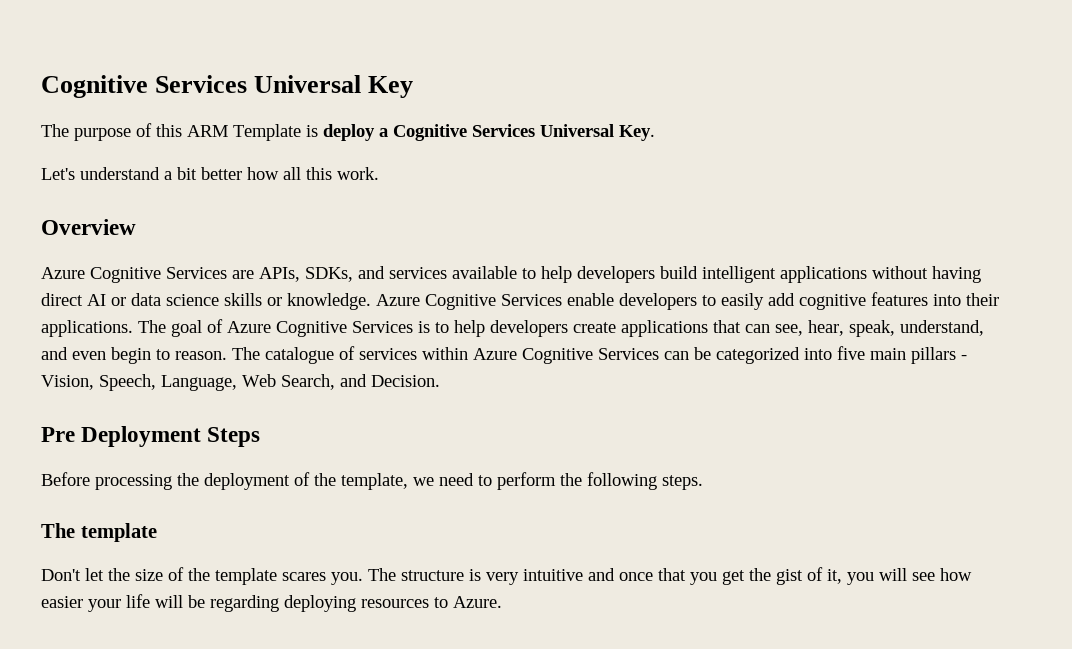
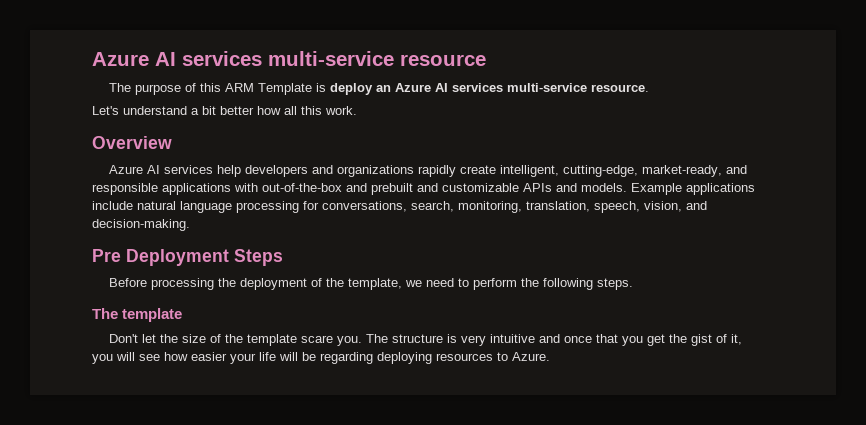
[41,75,414,98] Cognitive Services Universal Key -> [92,51,486,66] Azure AI services multi-service resource
[379,124,655,141] a Cognitive Services Universal Key. -> [376,83,650,92] an Azure AI services multi-service resource.
[90,266,981,283] [41,292,999,310] [41,319,984,337] [41,346,967,364] [41,374,440,391] Cognitive Services are APIs, SDKs, and services available to help developers build intelligent applications without having direct AI or data science skills or knowledge. Azure Cognitive Services enable developers to easily add cognitive features into their applications. The goal of Azure Cognitive Services is to help developers create applications that can see, hear, speak, understand, and even begin to reason. The catalogue of services within Azure Cognitive Services can be categorized into five main pillars - Vision, Speech, Language, Web Search, and Decision. -> [147,165,748,177] [92,183,755,195] [92,201,707,213] [92,219,190,231] AI services help developers and organizations rapidly create intelligent, cutting-edge, market-ready, and responsible applications with out-of-the-box and prebuilt and customizable APIs and models. Example applications include natural language processing for conversations, search, monitoring, translation, speech, vision, and decision-making.
[282,572,326,581] scares -> [301,335,334,343] scare

